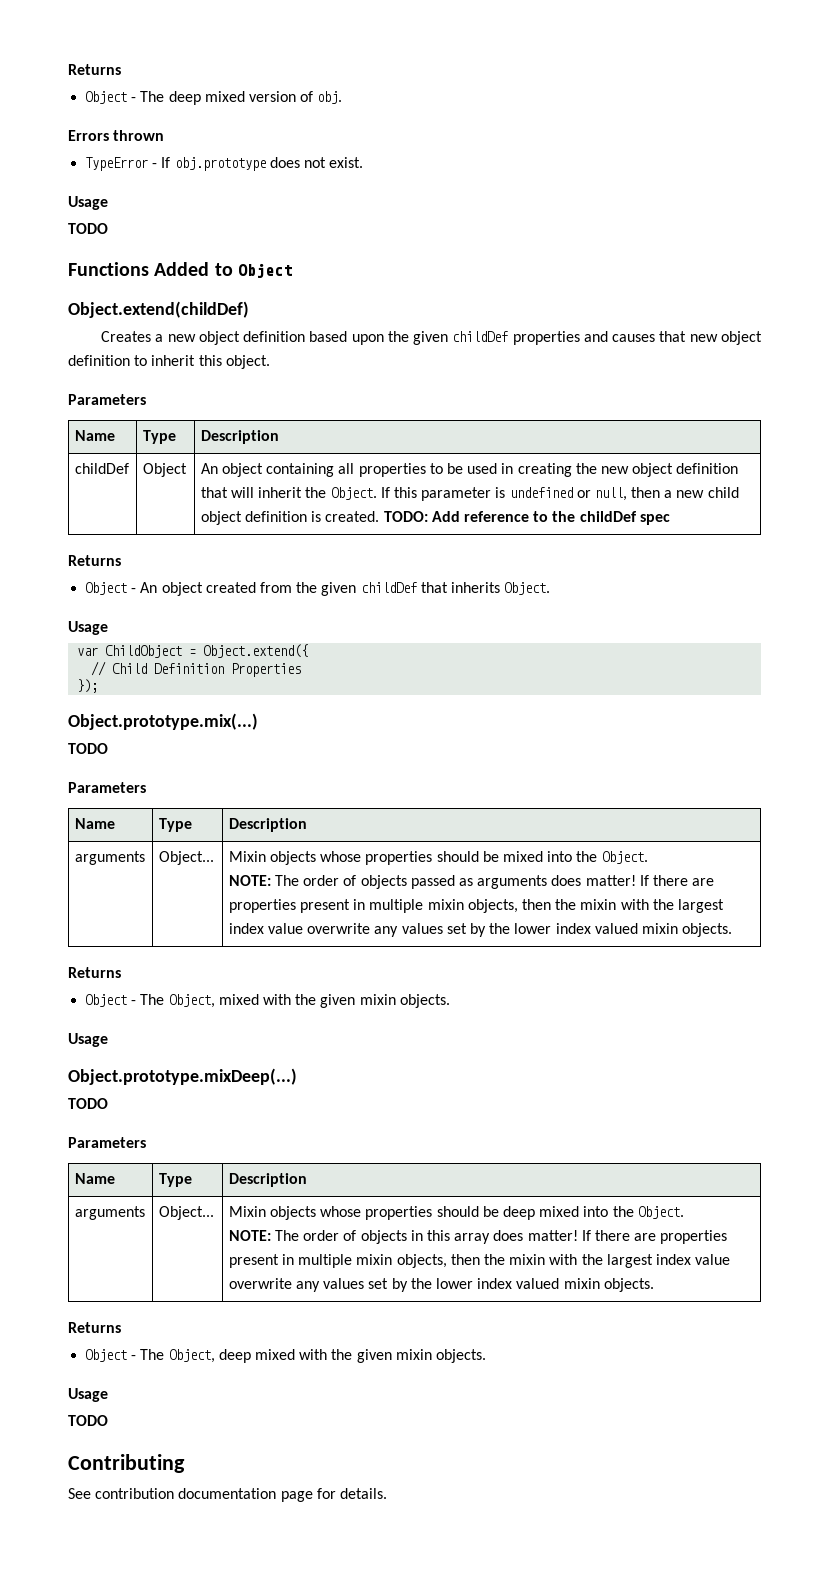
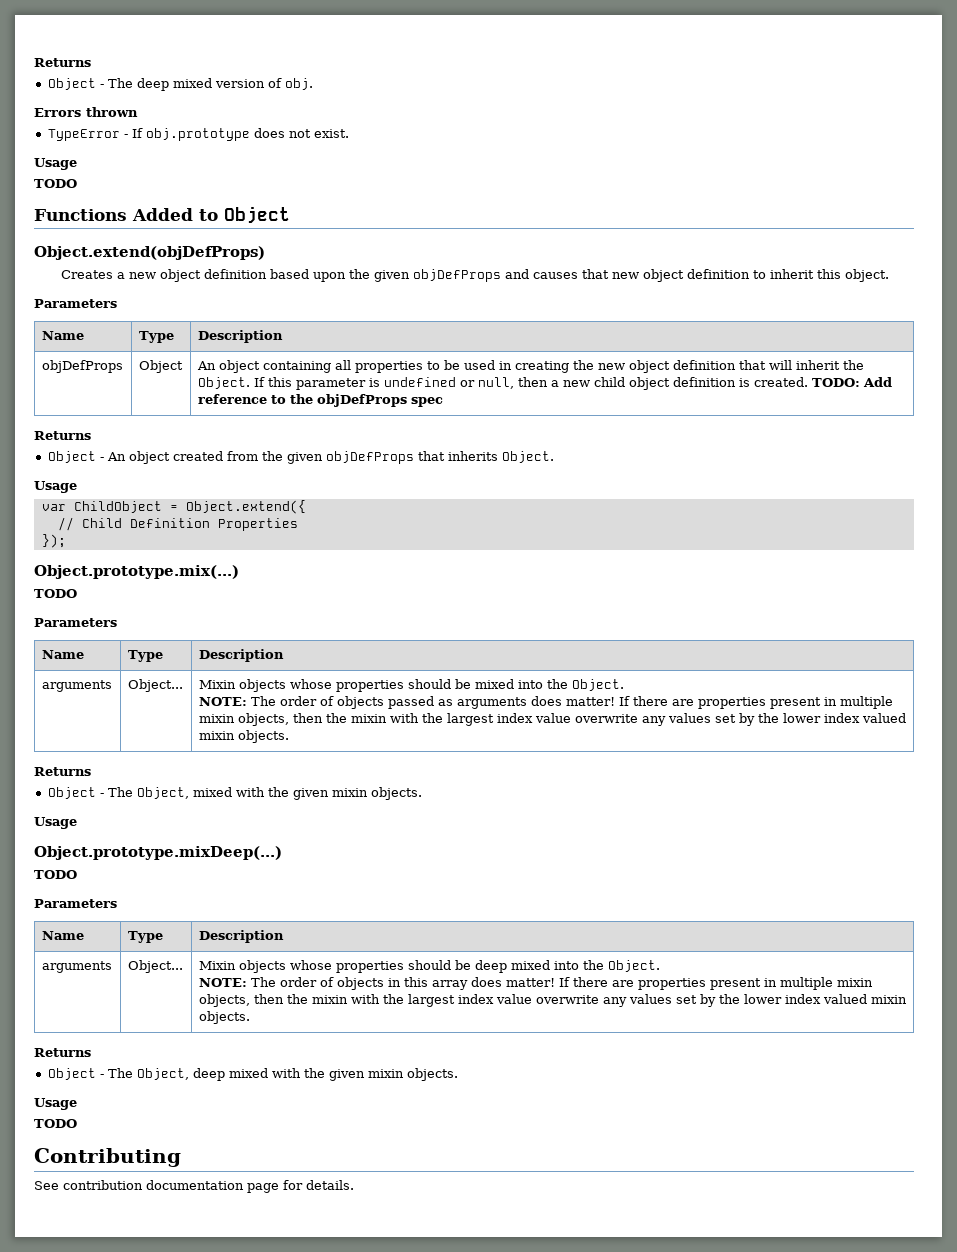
[68,301,249,318] Object.extend(childDef) -> [34,246,265,260] Object.extend(objDefProps)
[452,331,580,345] childDef properties -> [412,269,501,282] objDefProps
[74,463,129,474] childDef -> [41,360,123,373] objDefProps
[579,511,637,522] childDef -> [316,394,407,407] objDefProps
[360,582,417,593] childDef -> [325,451,414,464] objDefProps

